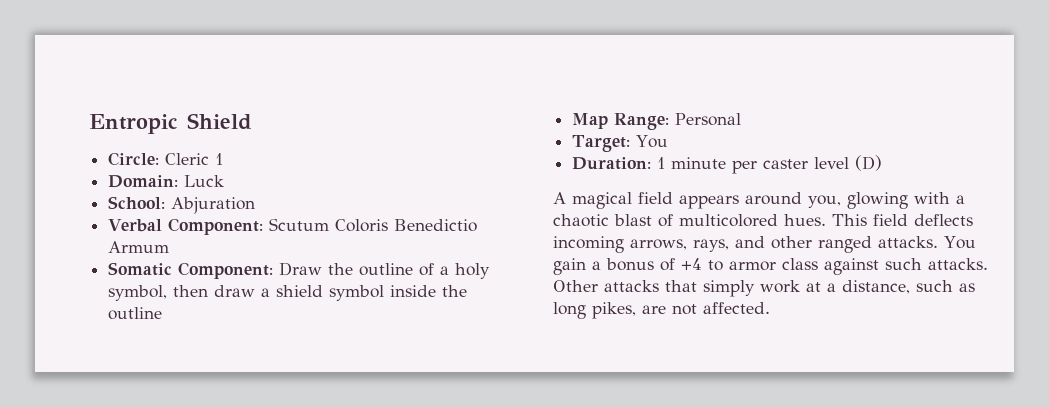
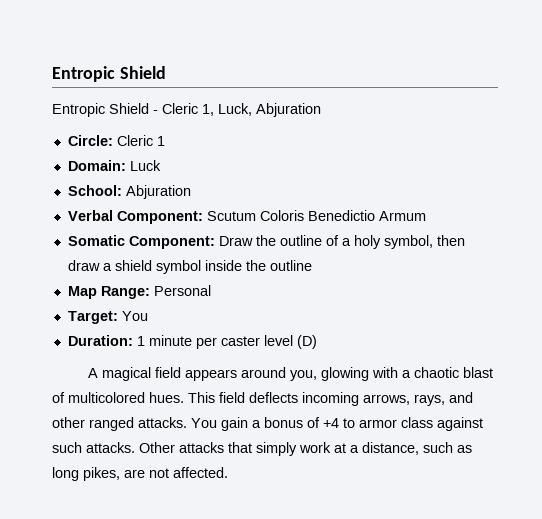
[89,113,252,134] Entropic Shield -> [52,66,166,82] [52,103,321,117] Entropic Shield // Entropic Shield - Cleric 1, Luck, Abjuration

